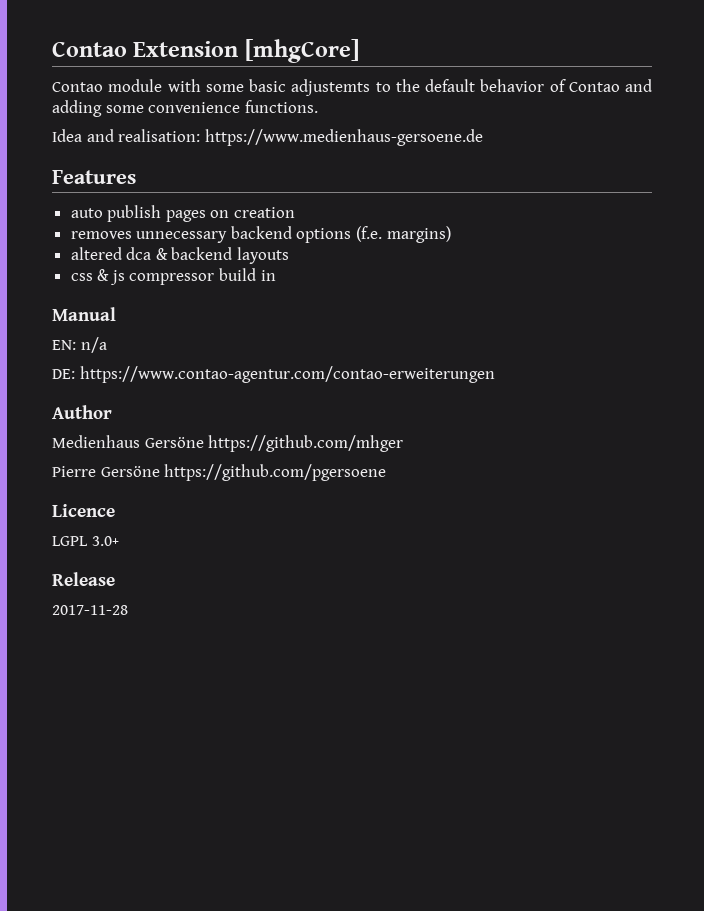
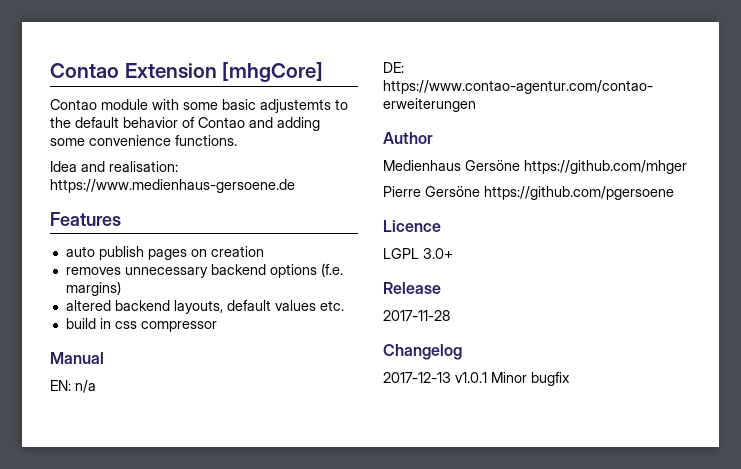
[126,247,290,264] [70,269,215,285] dca & backend layouts // css & js compressor -> [114,300,344,314] backend layouts, default values etc. //
(276, 275) none -> [114,321,217,332] css compressor
(128, 610) none -> [383,344,462,360] [383,372,570,386] // Changelog // 2017-12-13 v1.0.1 Minor bugfix

